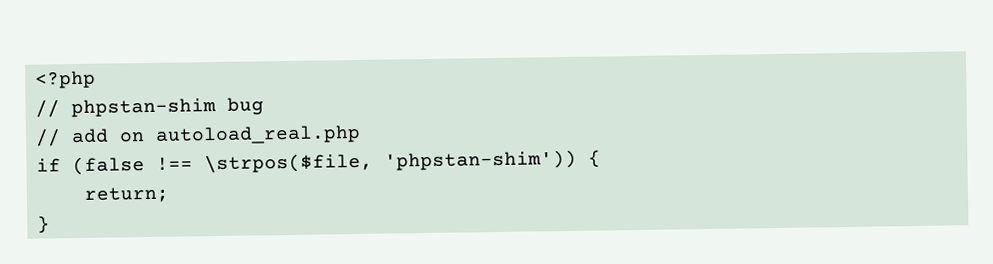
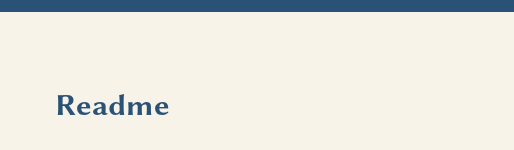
[34,70,96,89] [34,97,264,118] [34,124,361,147] [35,149,601,176] [83,186,169,203] [36,215,50,234] <?php // // phpstan-shim bug // // add on autoload_real.php // if (false !== \strpos($file, 'phpstan-shim')) { // return; // } -> [55,94,170,115] Readme

